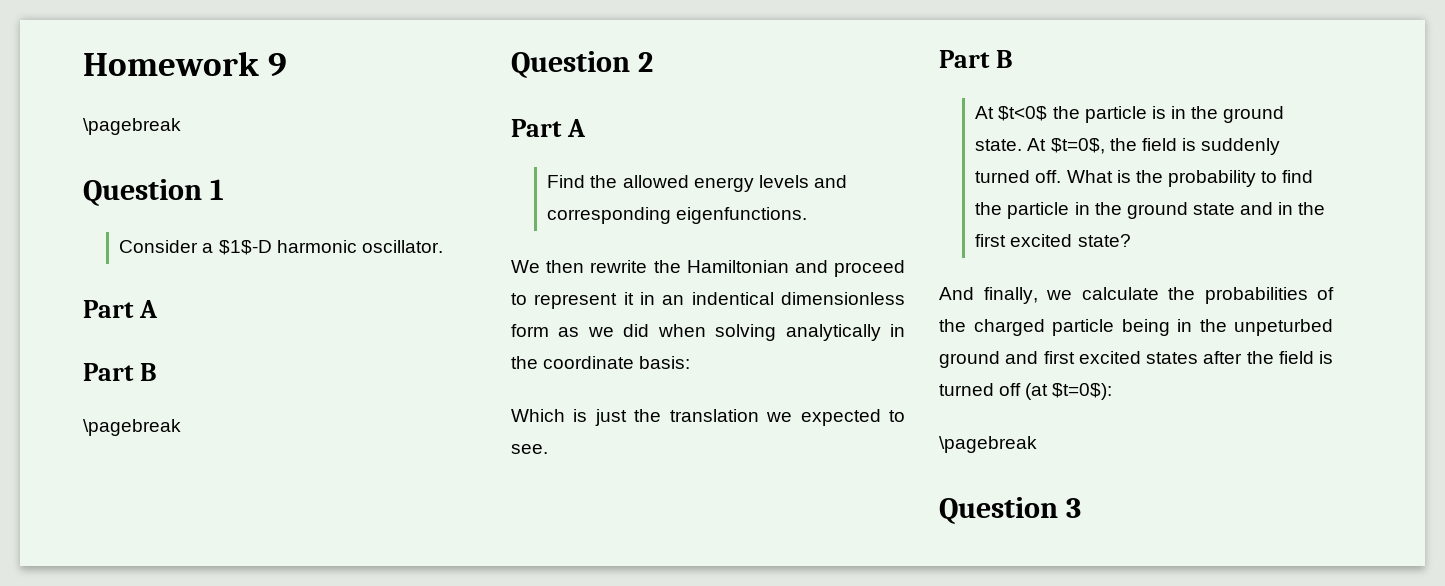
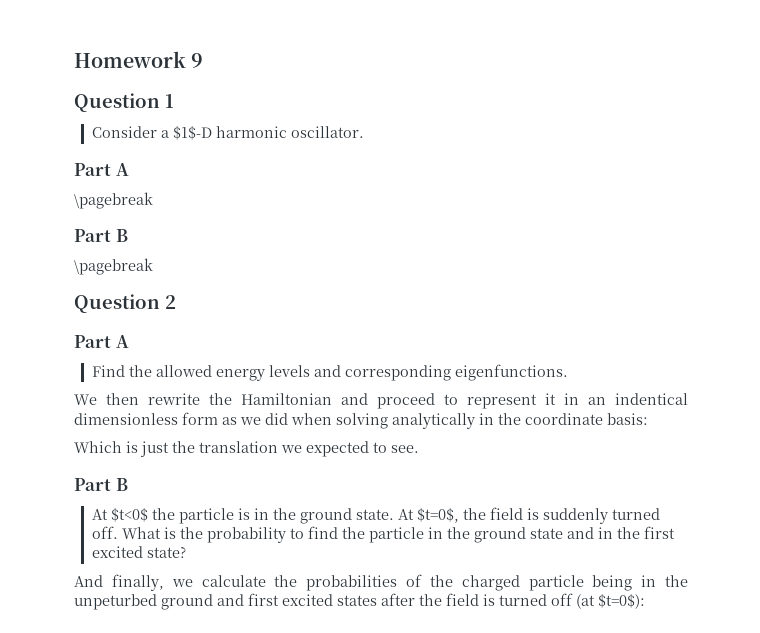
[83,118,181,135] // \pagebreak -> (204, 60) none
(159, 309) none -> [74,192,153,209] // \pagebreak
[939,436,1037,453] [939,497,1082,524] // \pagebreak // Question 3 -> (645, 601) none

